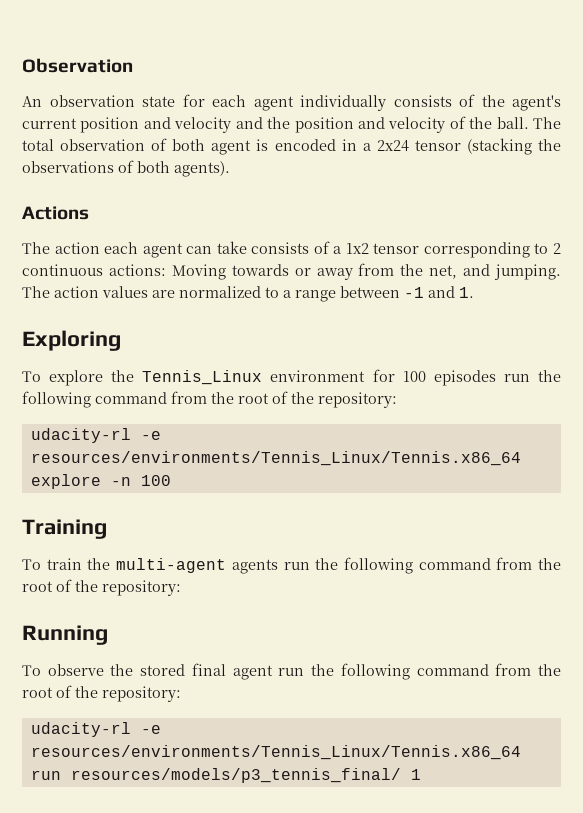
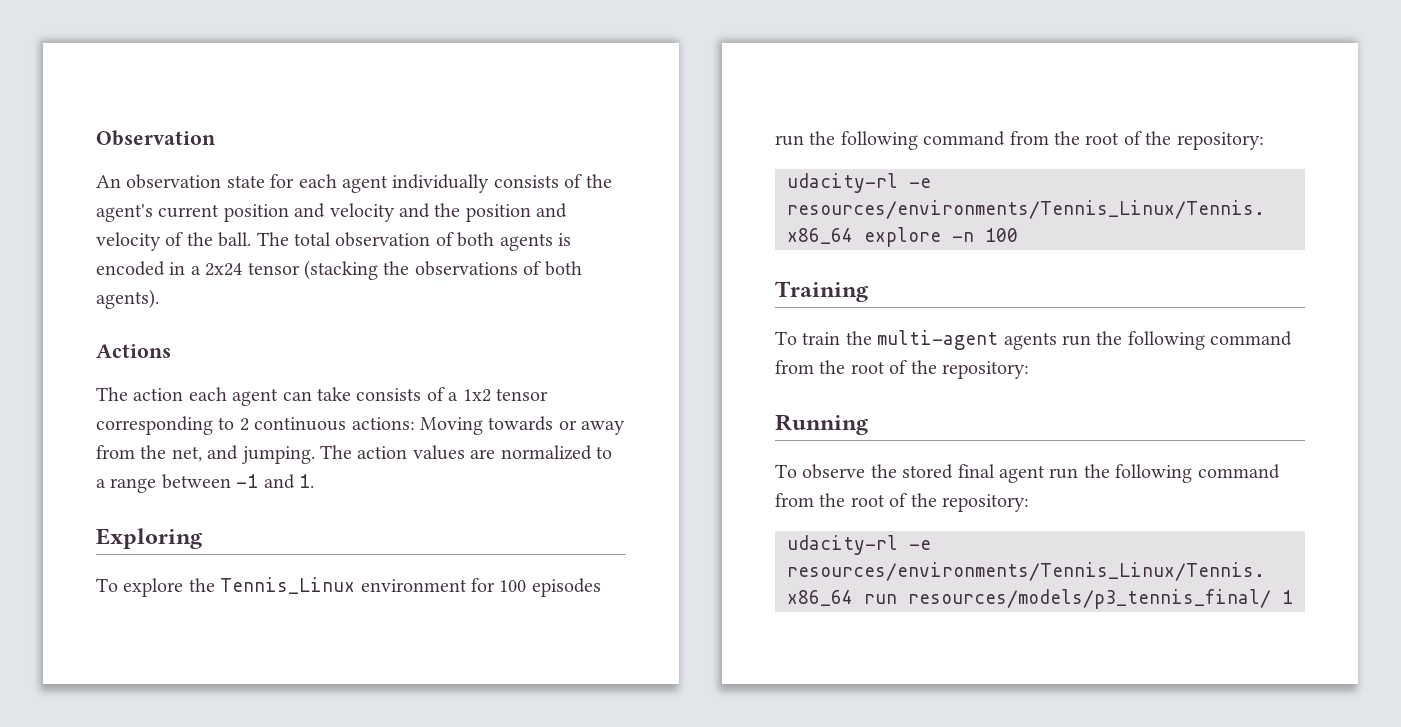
[211,140,252,155] agent -> [499,233,553,251] agents

